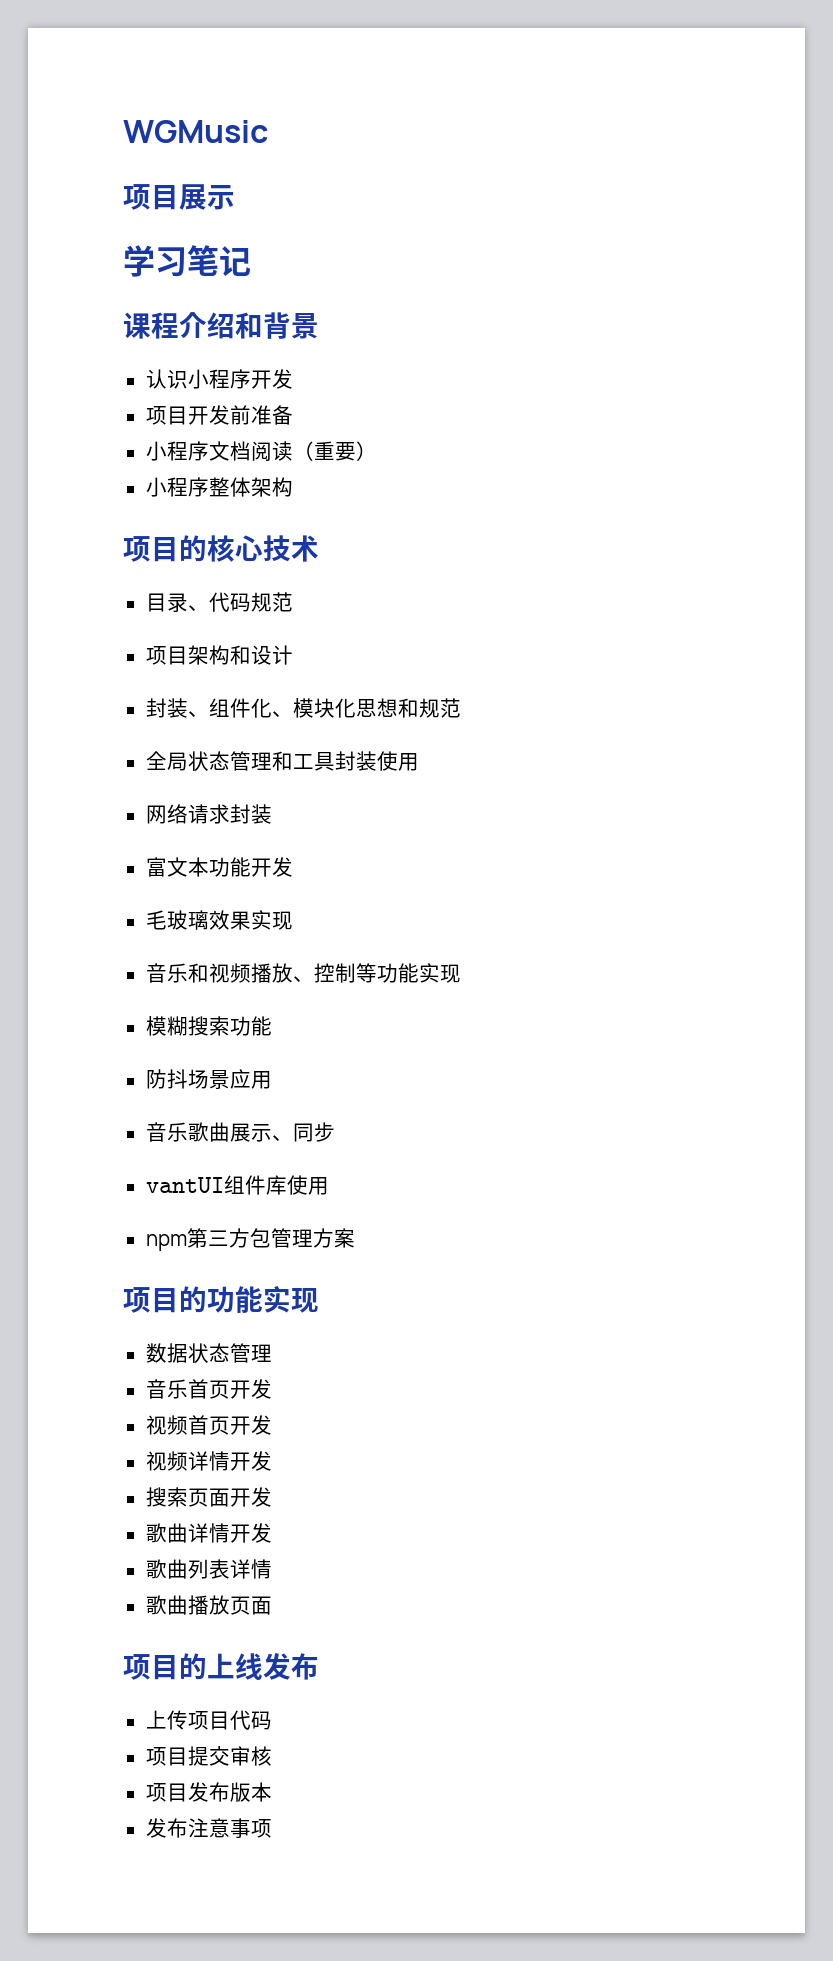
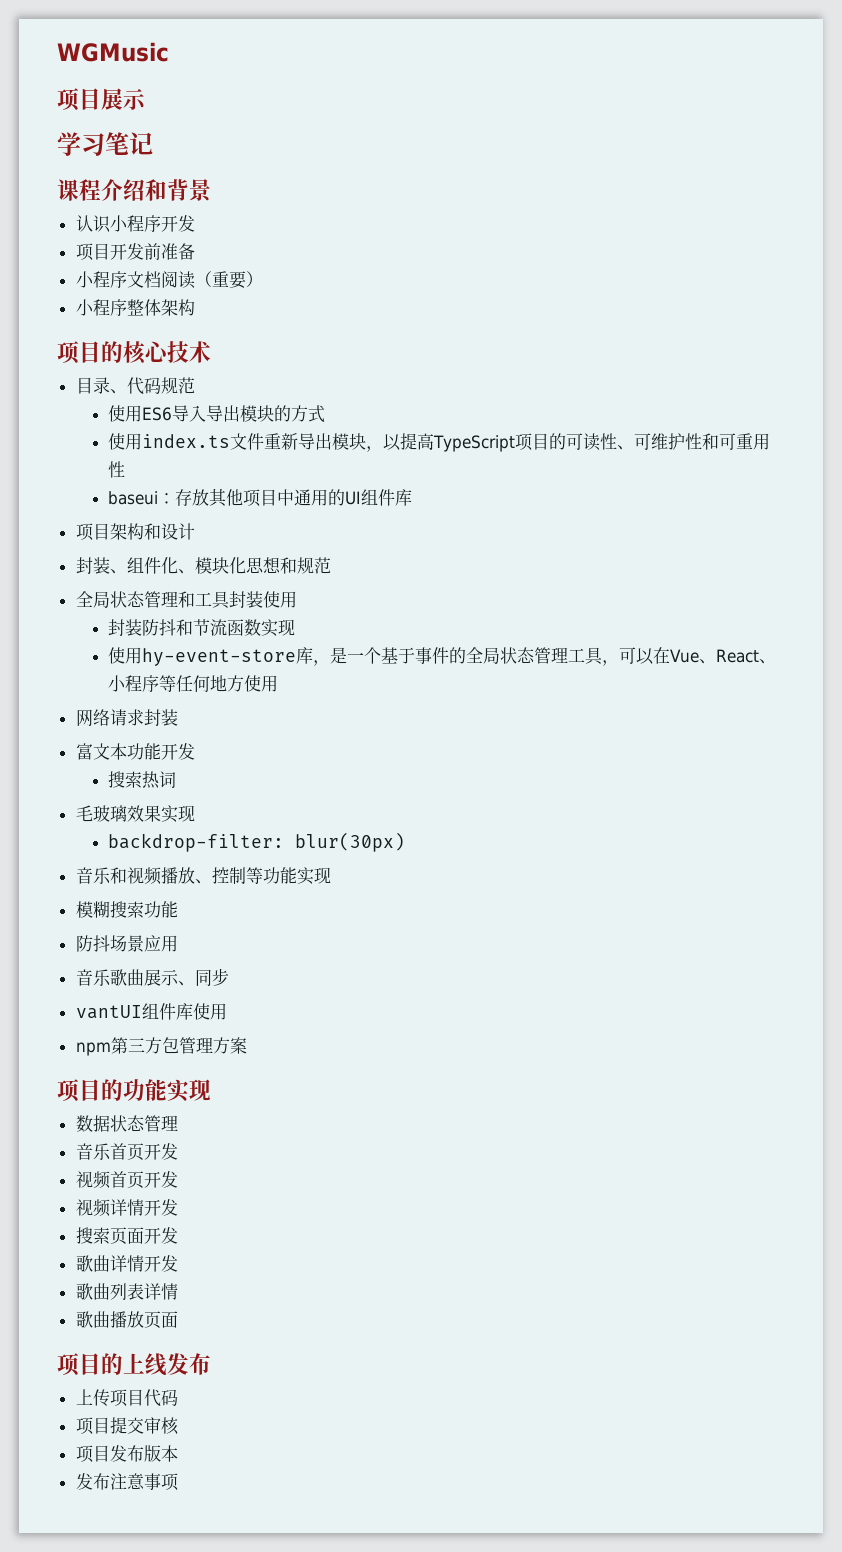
(293, 602) none -> [108,405,326,423] [108,433,771,452] [108,461,126,478] [108,488,413,507] // 使用ES6导入导出模块的方式 // 使用index.ts文件重新导出模块，以提高TypeScript项目的可读性、可维护性和可重用性 // baseui：存放其他项目中通用的UI组件库
(419, 762) none -> [108,619,296,637] [108,647,777,666] [108,675,279,692] // 封装防抖和节流函数实现 // 使用hy-event-store库，是一个基于事件的全局状态管理工具，可以在Vue、React、小程序等任何地方使用
(293, 867) none -> [108,771,177,789] // 搜索热词
(293, 920) none -> [108,832,406,852] // backdrop-filter: blur(30px)

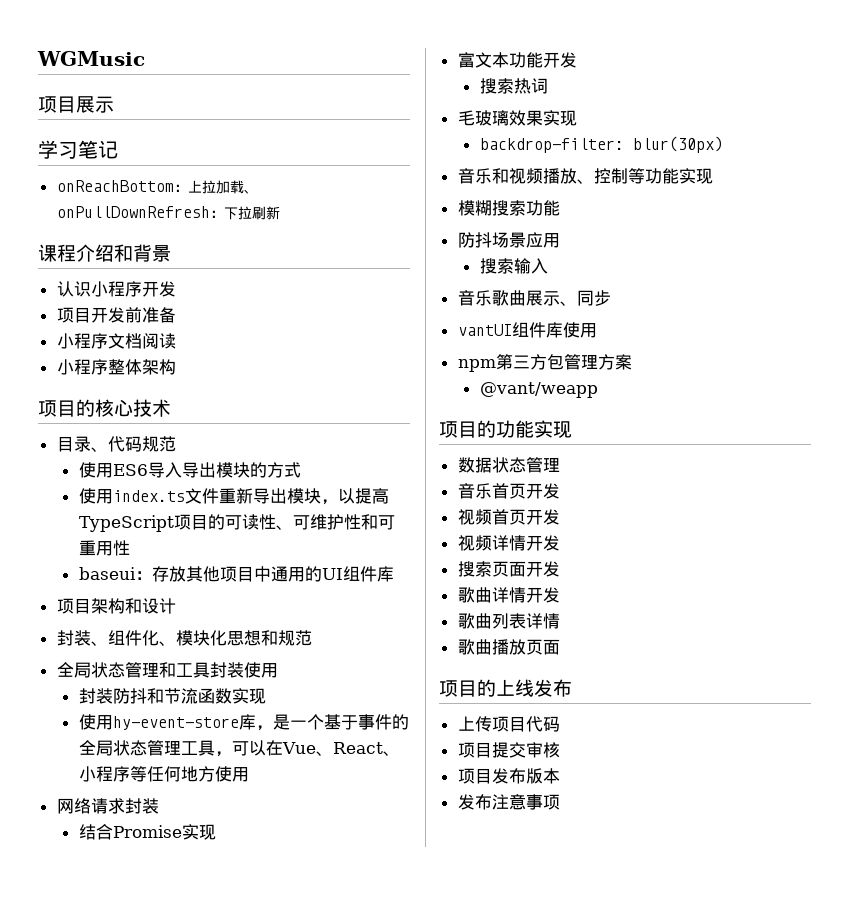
(153, 143) none -> [56,180,258,194] [56,206,280,220] // onReachBottom：上拉加载、onPullDownRefresh：下拉刷新
[194,271,263,289] （重要） -> (176, 341) none
(178, 717) none -> [78,824,216,840] // 结合Promise实现
(178, 943) none -> [479,258,548,274] // 搜索输入
(247, 1045) none -> [479,382,598,398] // @vant/weapp

